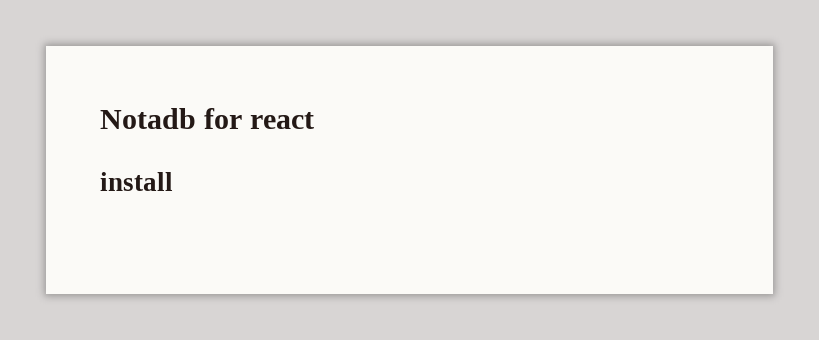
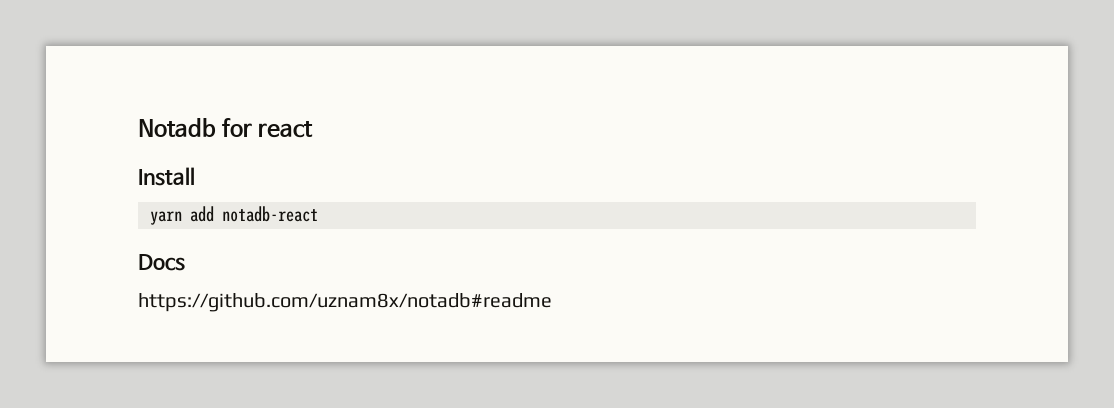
[100,172,173,191] install -> [138,167,195,186] [150,206,318,225] [138,254,185,271] [138,293,552,312] Install // yarn add notadb-react // Docs // https://github.com/uznam8x/notadb#readme

